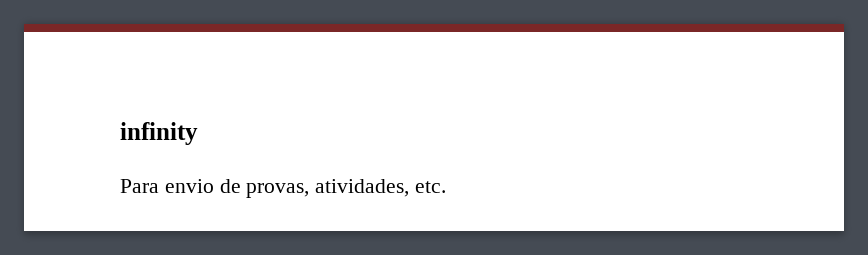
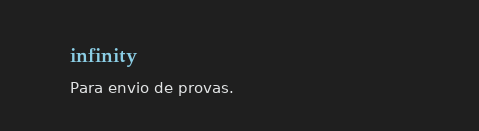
[246,179,447,198] provas, atividades, etc. -> [178,85,234,96] provas.

